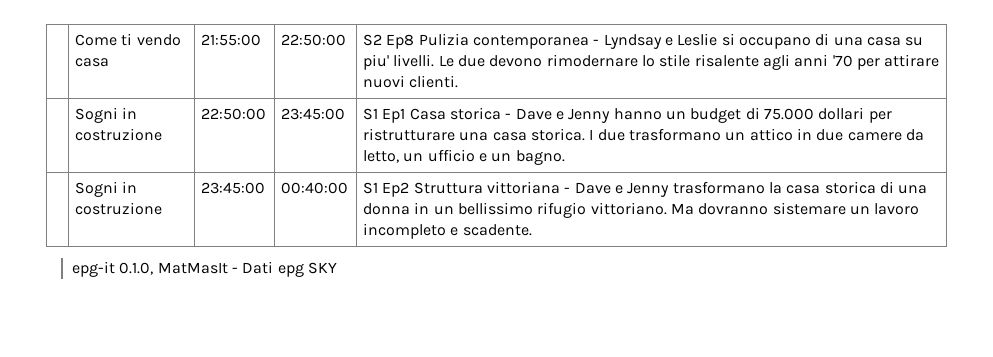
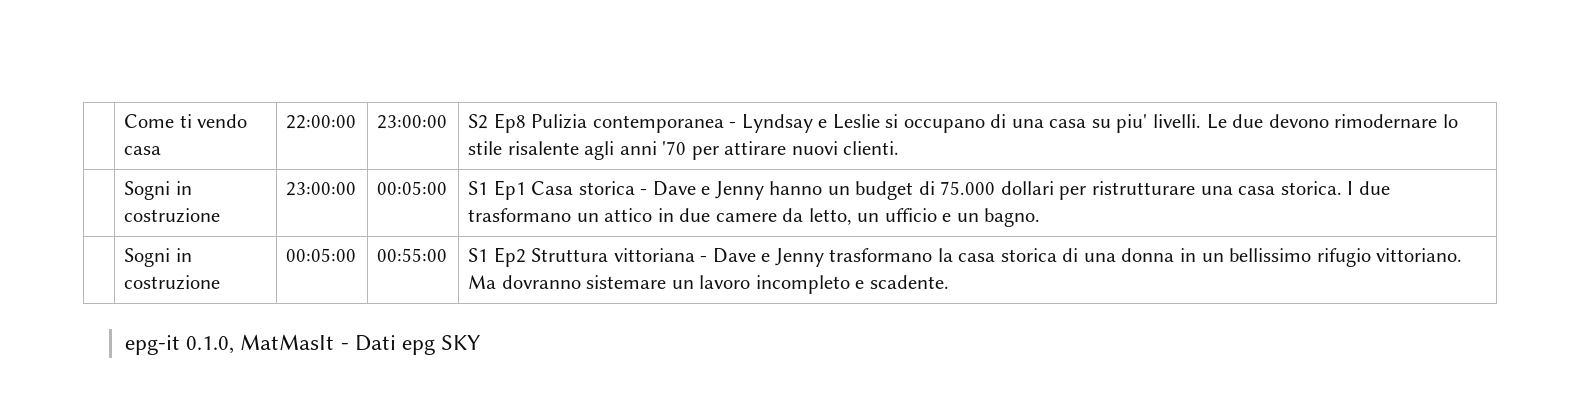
[201,34,262,46] [281,34,347,46] 21:55:00 | 22:50:00 -> [285,115,356,129] [376,115,447,129] 22:00:00 | 23:00:00
[201,108,267,120] [281,108,346,120] 22:50:00 | 23:45:00 -> [285,182,356,196] [376,181,447,195] 23:00:00 | 00:05:00
[201,182,266,194] [281,182,349,194] 23:45:00 | 00:40:00 -> [285,248,356,262] [376,248,447,262] 00:05:00 | 00:55:00

